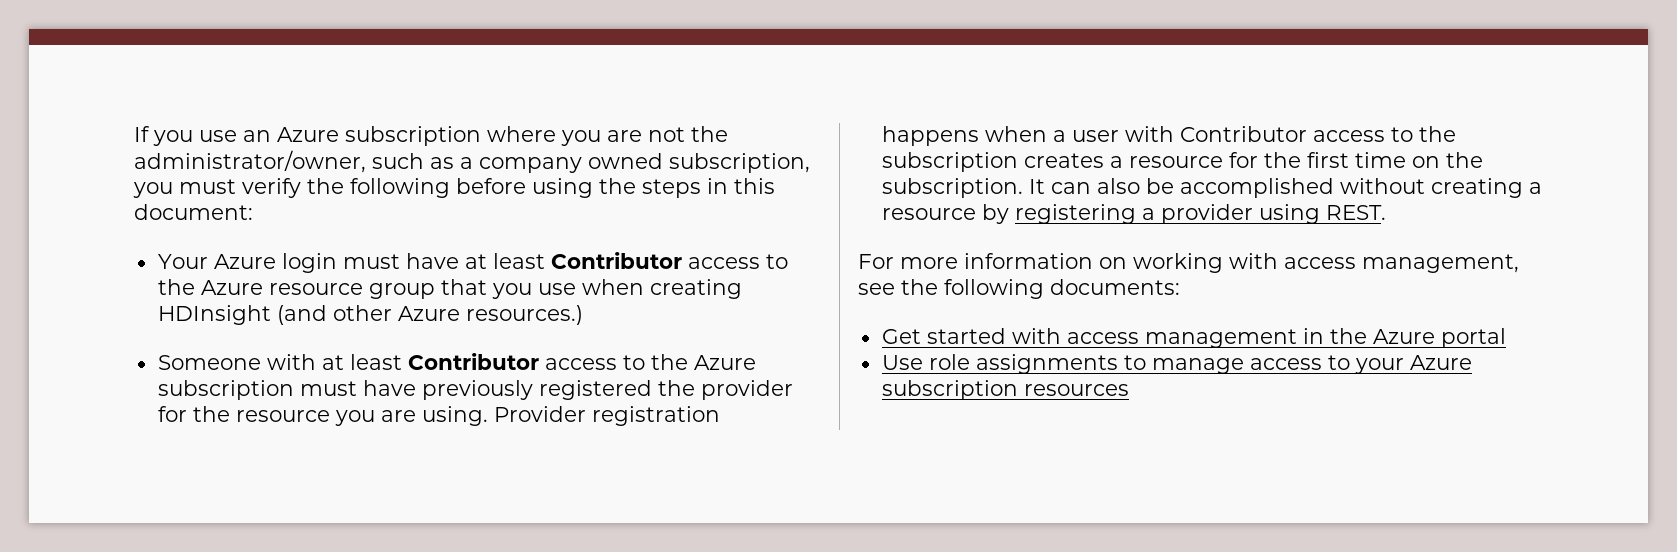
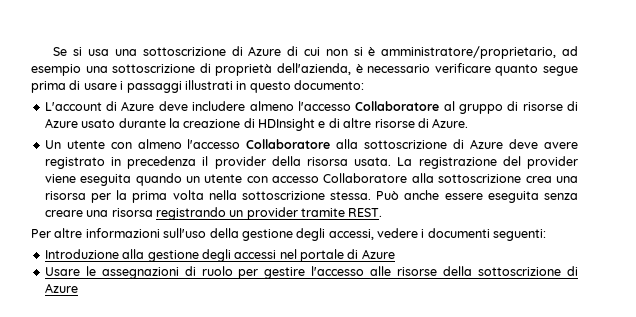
[134,126,728,146] [134,150,810,173] [133,178,775,198] [134,204,253,220] [157,252,788,273] [157,279,742,299] [157,305,583,325] [157,353,756,370] [157,380,793,400] [157,406,720,426] [881,126,1456,146] [881,152,1483,172] [881,178,1542,198] [881,204,1386,224] [858,253,1519,273] [858,279,1180,299] [881,328,1506,348] [881,354,1472,374] [881,380,1129,400] If you use an Azure subscription where you are not the administrator/owner, such as a company owned subscription, you must verify the following before using the steps in this document: // Your Azure login must have at least Contributor access to the Azure resource group that you use when creating HDInsight (and other Azure resources.) // Someone with at least Contributor access to the Azure subscription must have previously registered the provider for the resource you are using. Provider registration happens when a user with Contributor access to the subscription creates a resource for the first time on the subscription. It can also be accomplished without creating a resource by registering a provider using REST. // For more information on working with access management, see the following documents: // Get started with access management in the Azure portal // Use role assignments to manage access to your Azure subscription resources -> [53,46,578,59] [31,63,579,76] [31,80,364,93] [44,101,579,114] [44,118,469,131] [44,139,578,149] [44,156,578,169] [44,173,578,186] [44,190,578,203] [44,207,383,220] [31,228,547,241] [44,249,395,262] [44,266,578,279] [44,283,78,293] Se si usa una sottoscrizione di Azure di cui non si è amministratore/proprietario, ad esempio una sottoscrizione di proprietà dell'azienda, è necessario verificare quanto segue prima di usare i passaggi illustrati in questo documento: // L'account di Azure deve includere almeno l'accesso Collaboratore al gruppo di risorse di Azure usato durante la creazione di HDInsight e di altre risorse di Azure. // Un utente con almeno l'accesso Collaboratore alla sottoscrizione di Azure deve avere registrato in precedenza il provider della risorsa usata. La registrazione del provider viene eseguita quando un utente con accesso Collaboratore alla sottoscrizione crea una risorsa per la prima volta nella sottoscrizione stessa. Può anche essere eseguita senza creare una risorsa registrando un provider tramite REST. // Per altre informazioni sull'uso della gestione degli accessi, vedere i documenti seguenti: // Introduzione alla gestione degli accessi nel portale di Azure // Usare le assegnazioni di ruolo per gestire l'accesso alle risorse della sottoscrizione di Azure

